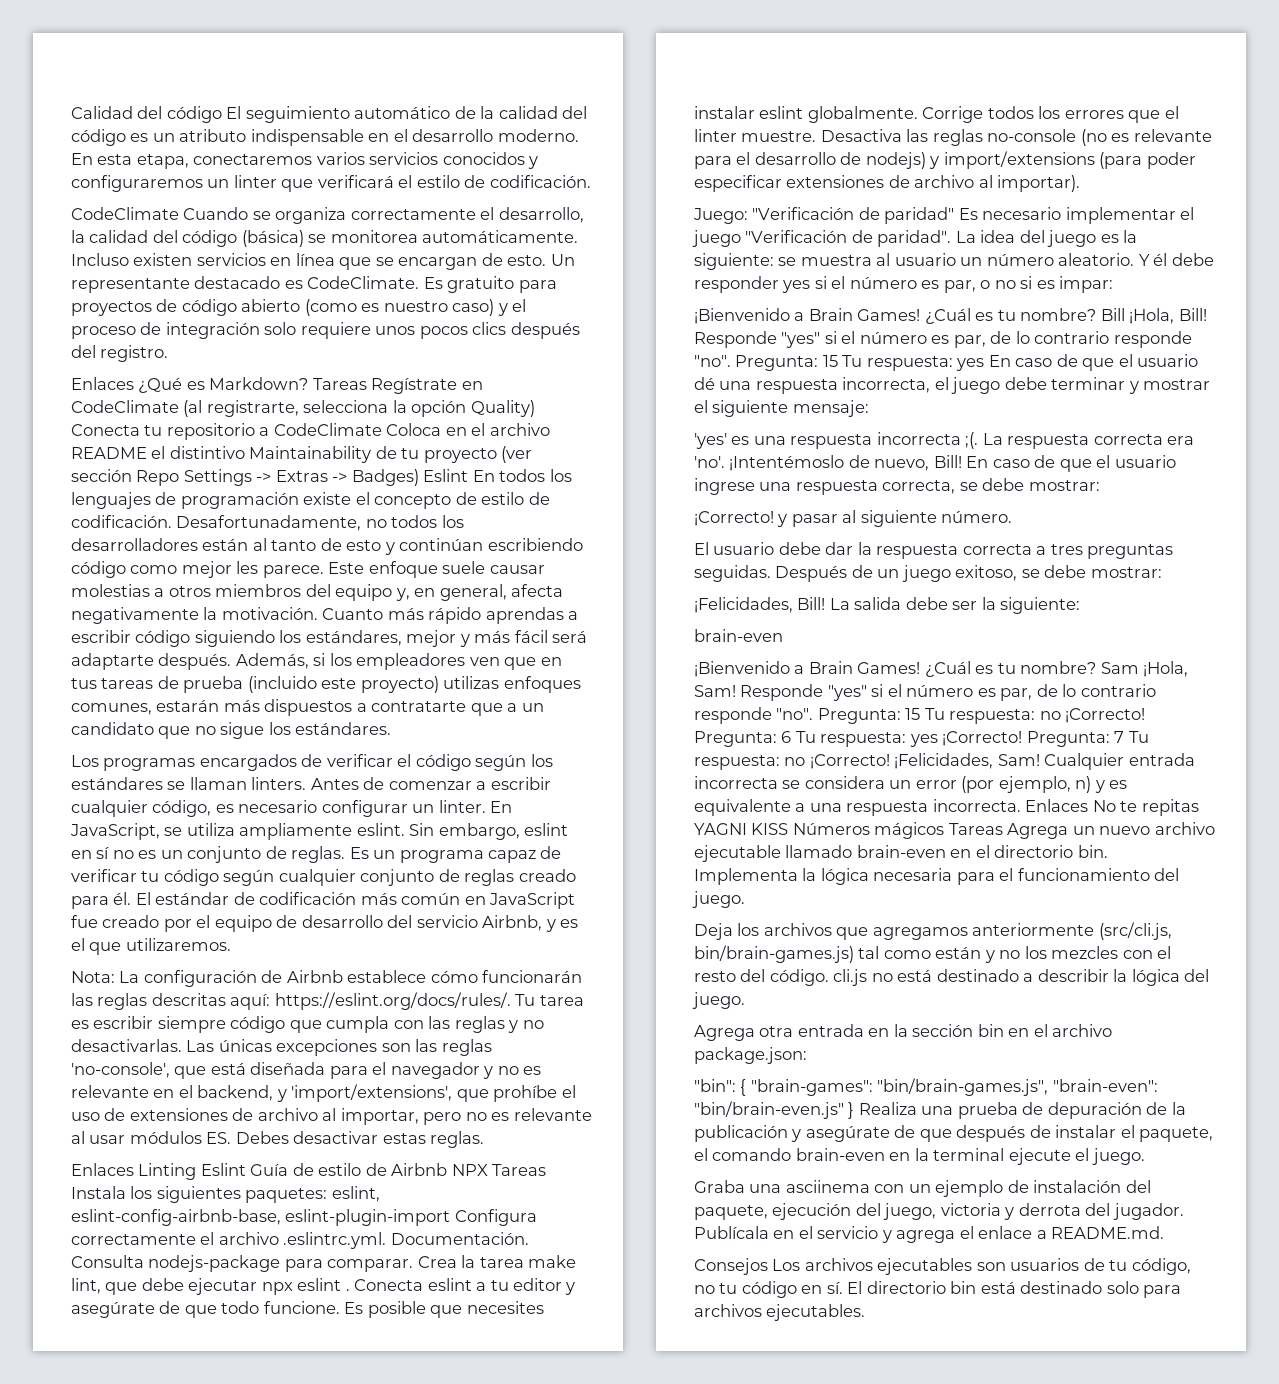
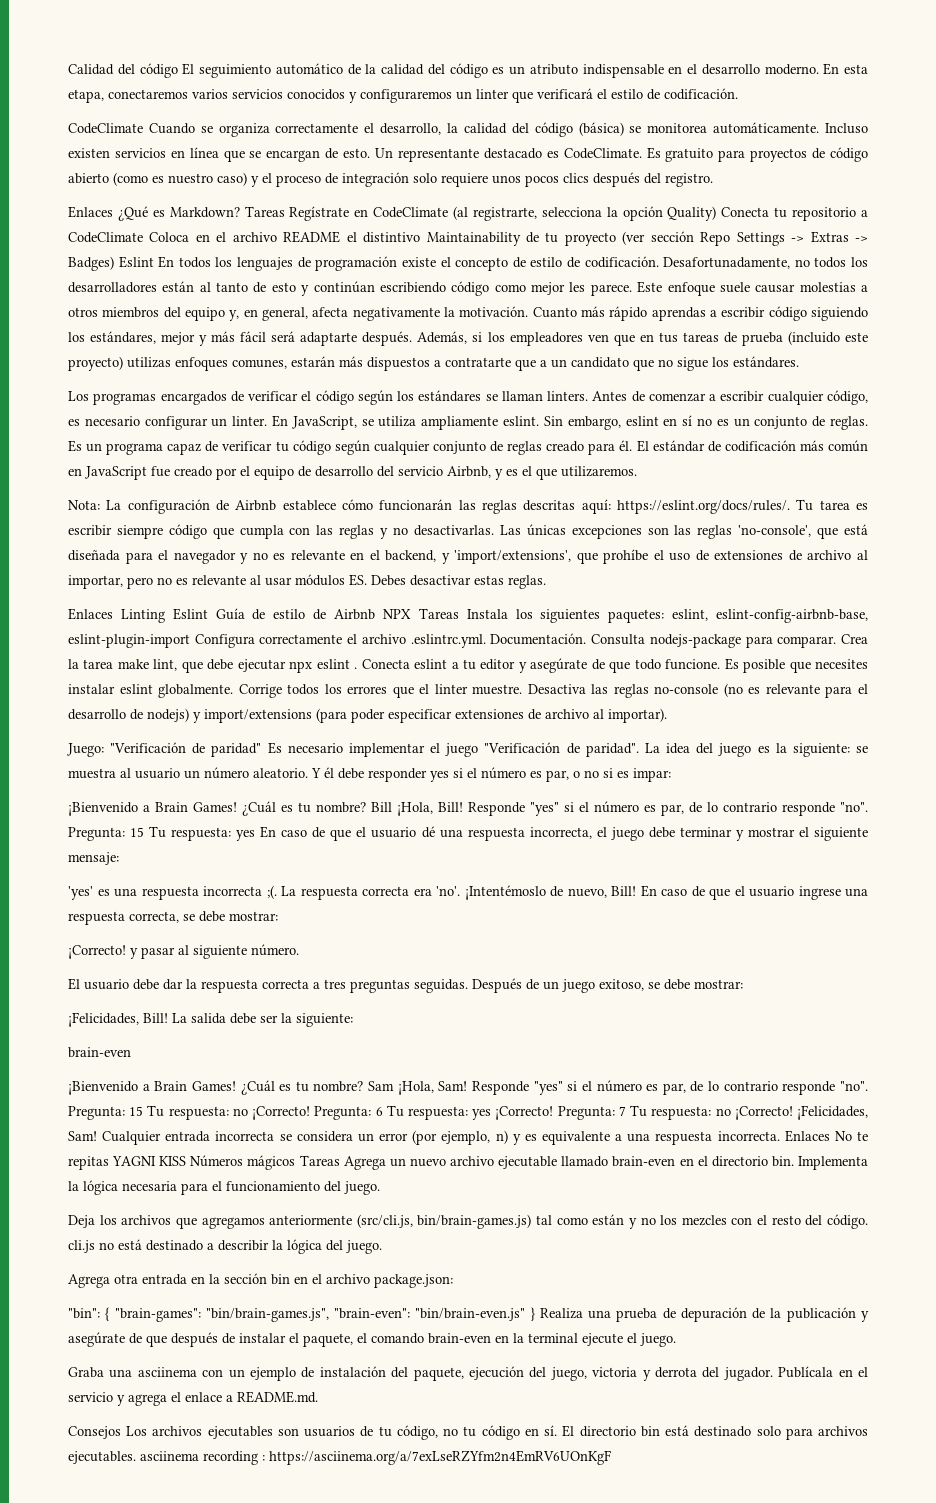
(866, 1312) none -> [140,1450,611,1465] asciinema recording : https://asciinema.org/a/7exLseRZYfm2n4EmRV6UOnKgF

